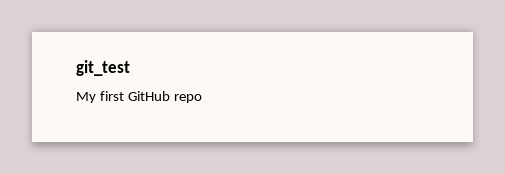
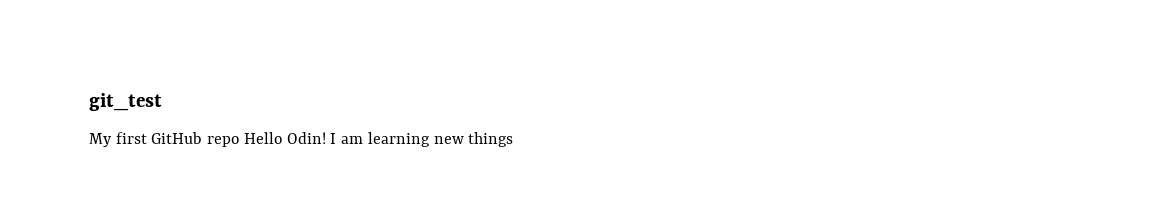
(202, 98) none -> [243,132,514,147] Hello Odin! I am learning new things

